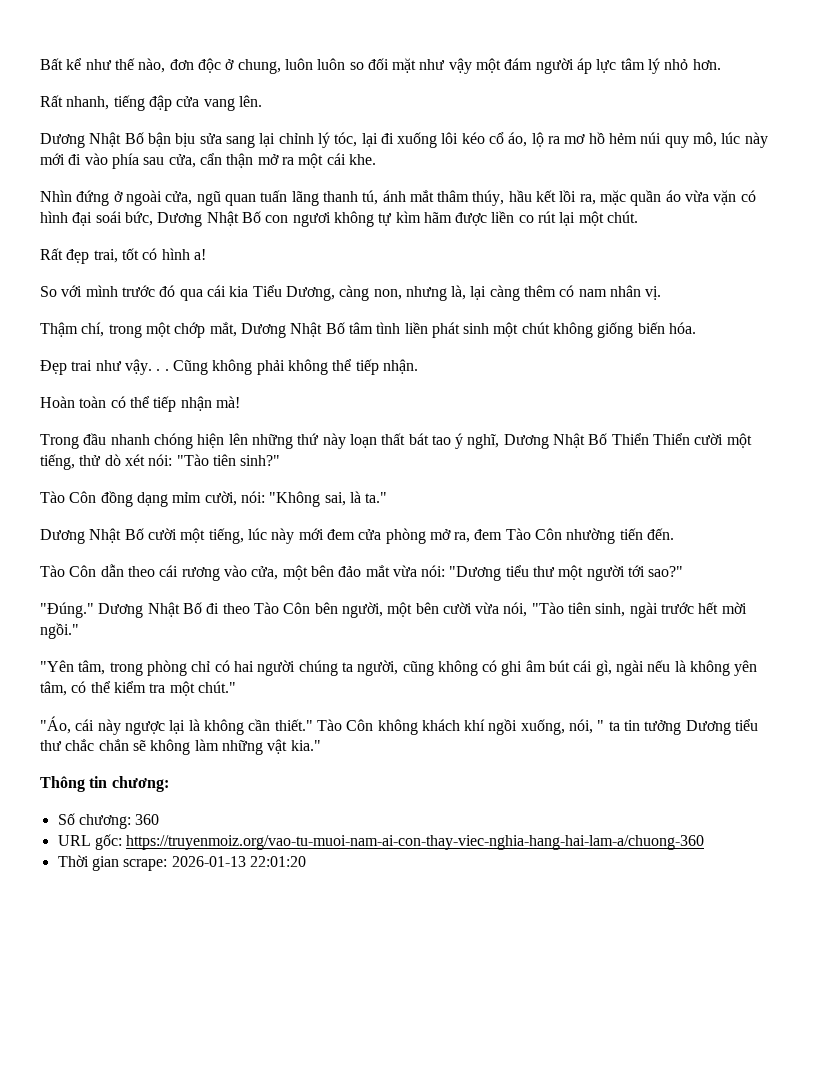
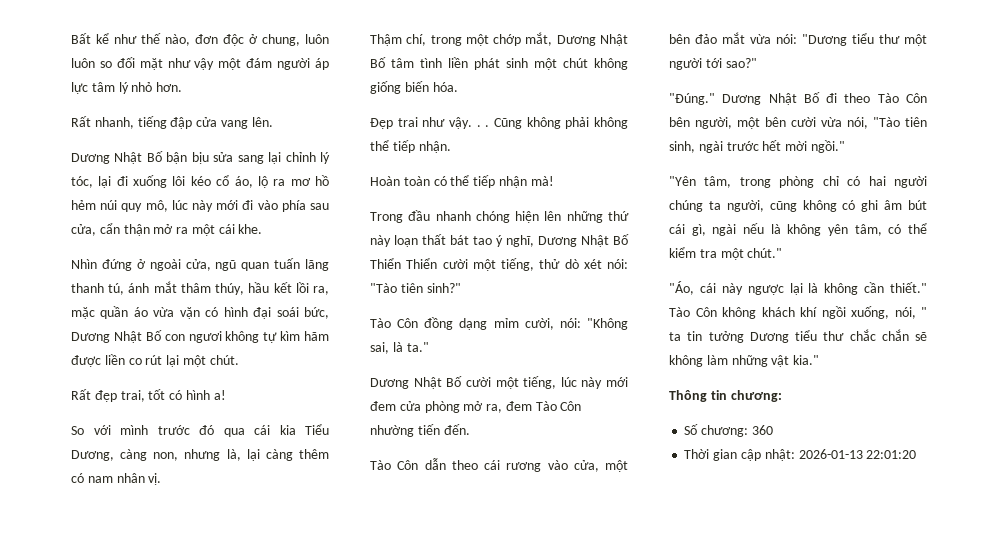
[57,834,705,850] // URL gốc: https://truyenmoiz.org/vao-tu-muoi-nam-ai-con-thay-viec-nghia-hang-hai-lam-a/chuong-360 -> (773, 430) none
[123,859,168,871] scrape: -> [740,449,795,461] cập nhật:

